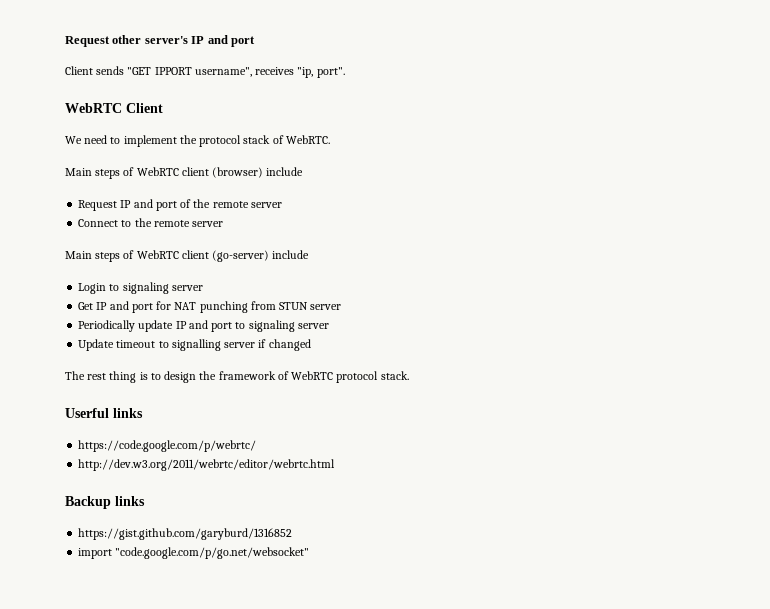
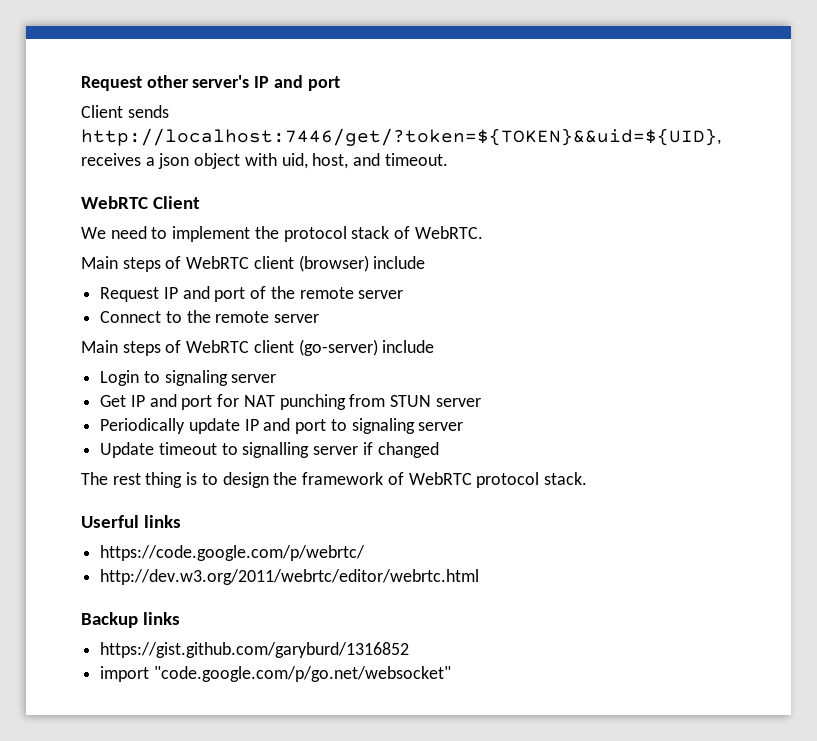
[127,67,345,78] "GET IPPORT username", receives "ip, port". -> [81,128,721,146] [81,153,448,169] http://localhost:7446/get/?token=${TOKEN}&&uid=${UID}, receives a json object with uid, host, and timeout.

